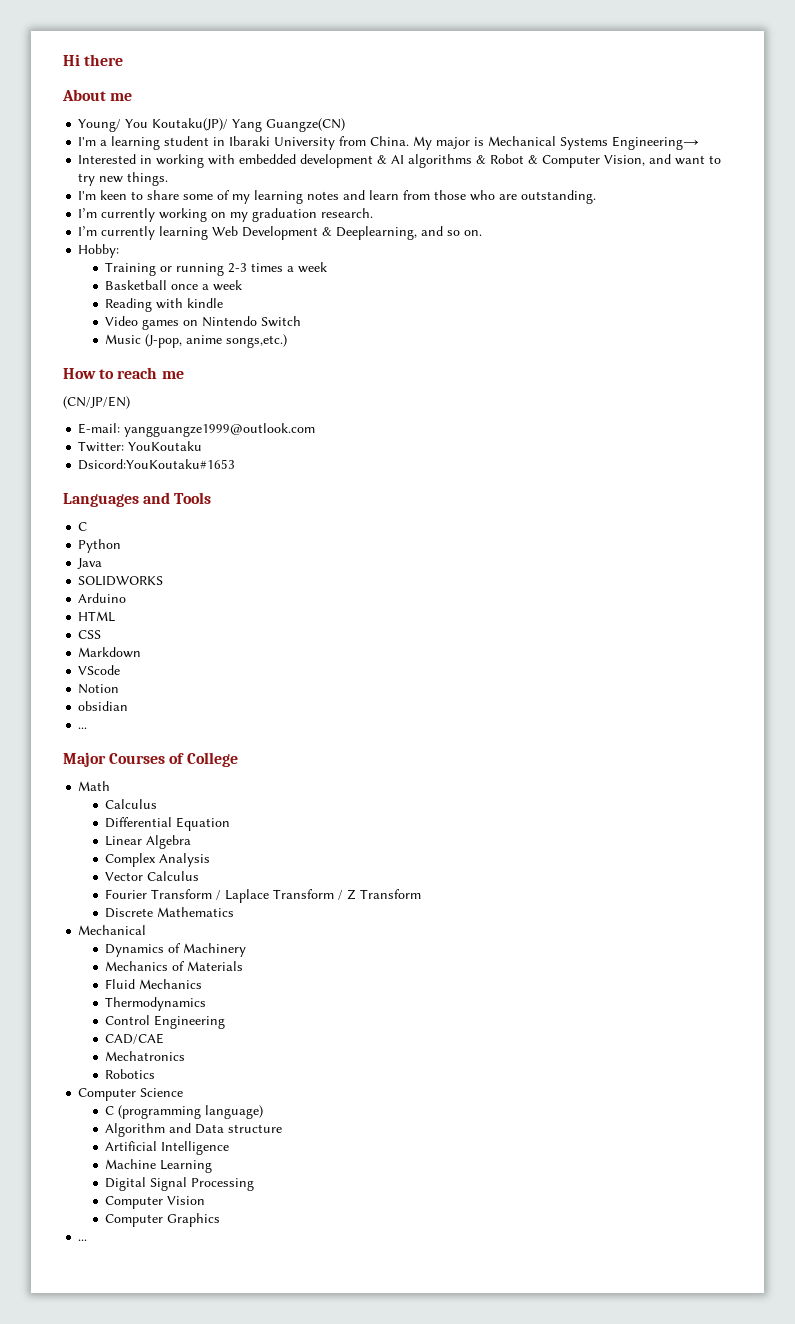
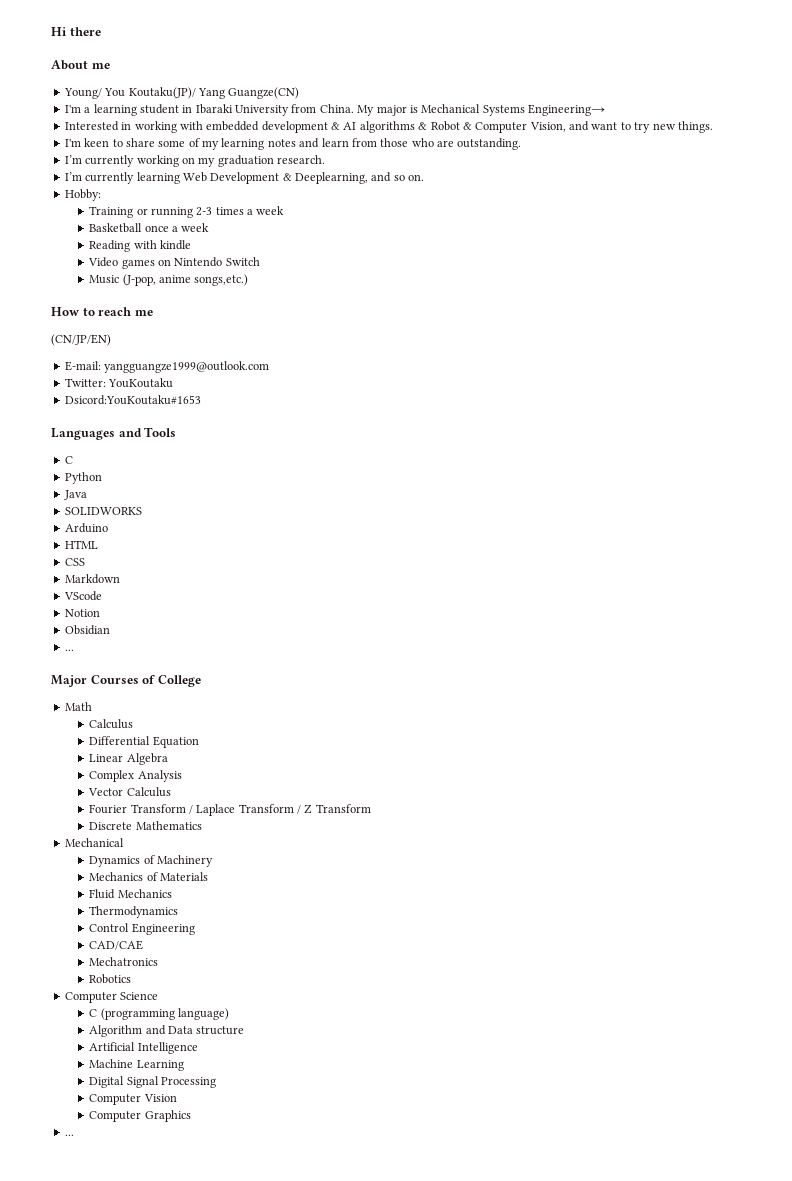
[78,701,129,711] obsidian -> [64,625,110,635] Obsidian

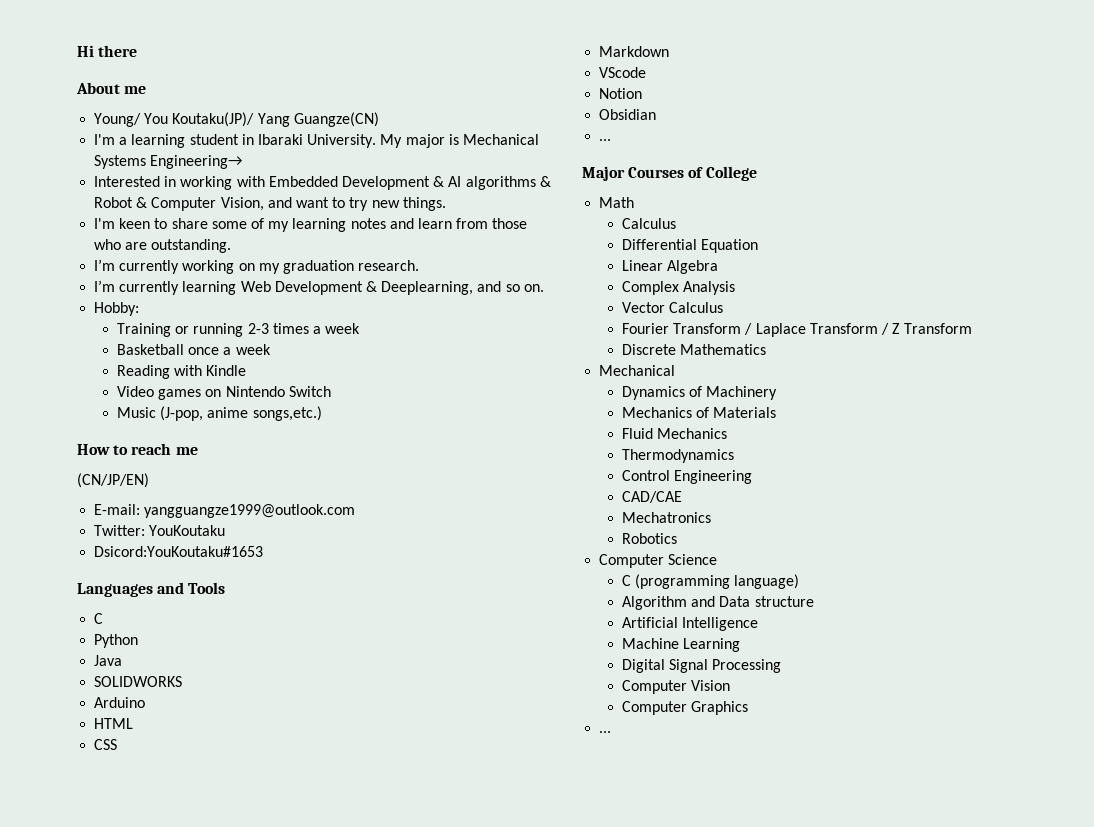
[235,104,354,116] University from China. -> [307,134,377,148] University.
[206,121,328,133] embedded development -> [268,176,430,190] Embedded Development
[159,240,191,250] kindle -> [206,365,247,376] Kindle

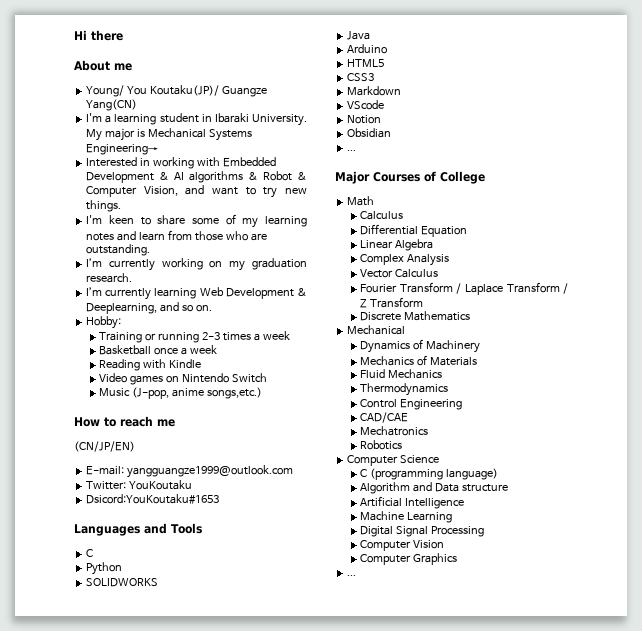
[257,112,379,127] Yang Guangze(CN) -> [222,86,268,97] [86,99,138,111] Guangze Yang(CN)
(139, 641) none -> [86,578,159,587] // SOLIDWORKS
[94,676,183,687] // SOLIDWORKS -> (371, 35) none
[94,718,134,729] [94,739,118,750] HTML // CSS -> [347,59,385,67] [347,73,375,82] HTML5 // CSS3

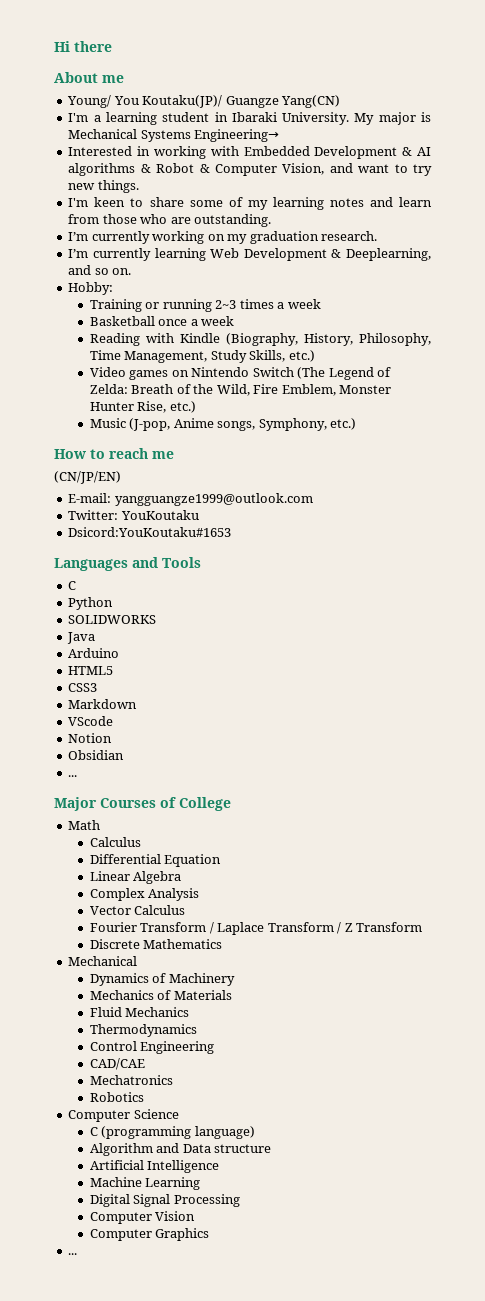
[202,332,221,340] 2-3 -> [215,300,237,309] 2~3
(202, 363) none -> [225,333,431,346] [89,350,315,363] (Biography, History, Philosophy, Time Management, Study Skills, etc.)
[99,387,263,399] // Music (J-pop, anime songs,etc.) -> [297,367,392,380] [89,384,392,396] [89,401,196,413] [89,418,357,431] (The Legend of Zelda: Breath of the Wild, Fire Emblem, Monster Hunter Rise, etc.) // Music (J-pop, Anime songs, Symphony, etc.)

